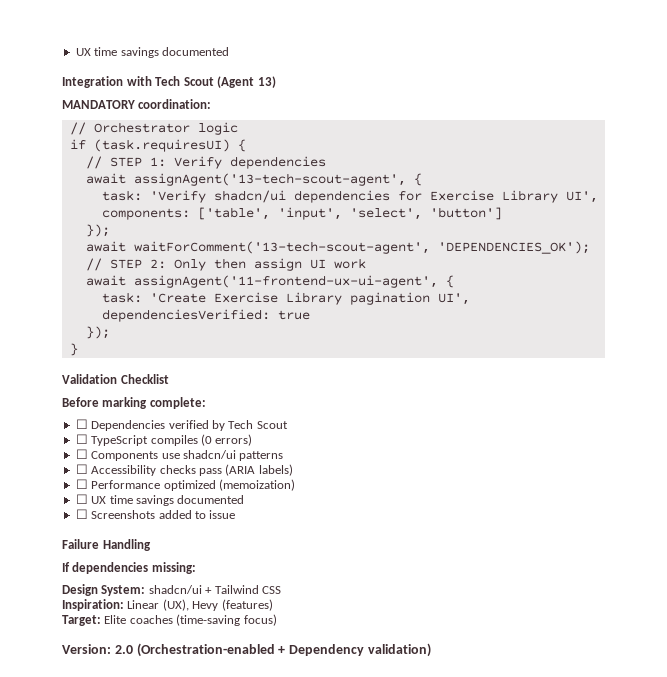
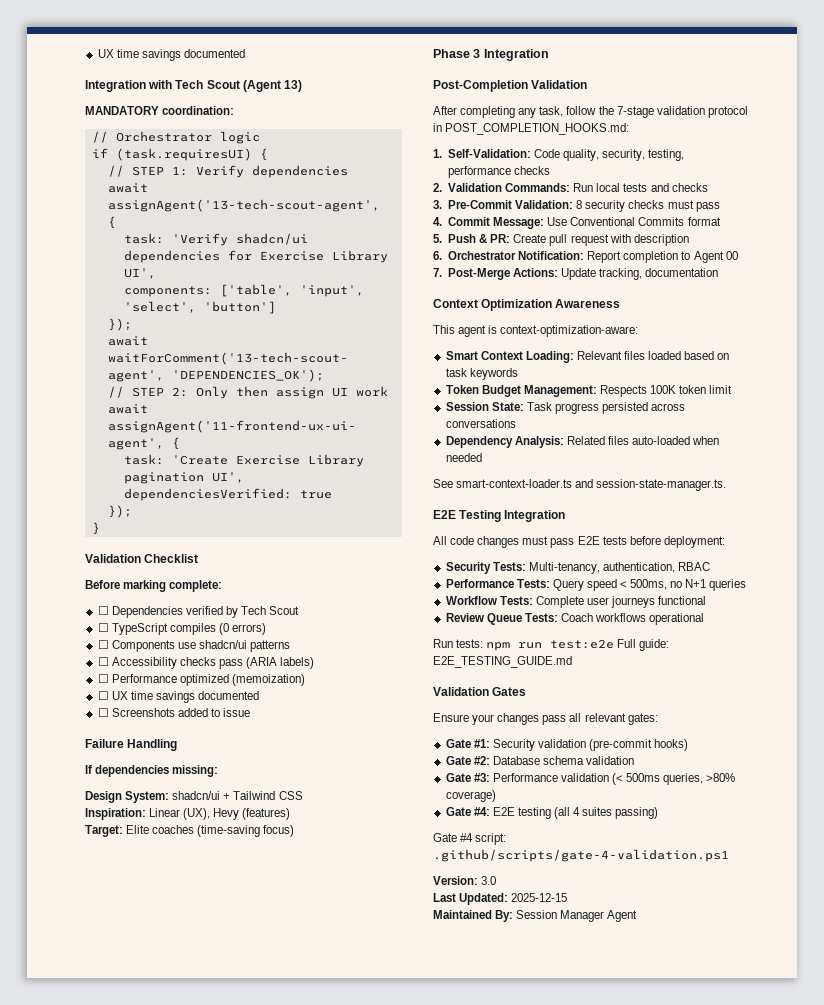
[62,643,431,657] Version: 2.0 (Orchestration-enabled + Dependency validation) -> [433,49,549,61] [433,80,588,92] [433,106,748,118] [433,123,630,135] [433,149,685,161] [448,166,551,178] [433,183,708,192] [433,200,720,212] [433,217,721,229] [433,234,689,246] [433,251,738,263] [433,268,719,280] [433,299,621,311] [433,325,639,337] [445,351,730,363] [445,368,518,380] [445,385,733,397] [445,402,686,414] [445,419,516,428] [445,436,720,448] [445,453,482,462] [433,479,727,491] [433,510,566,522] [433,536,725,548] [445,562,711,574] [445,579,747,591] [445,596,707,608] [445,613,705,625] [433,639,670,651] [433,656,572,668] [433,687,527,696] [433,713,658,725] [445,739,689,751] [445,756,635,765] [445,773,736,785] [445,790,496,802] [445,807,659,819] [433,833,507,845] [433,849,729,862] [433,876,497,885] [433,893,568,905] [433,910,638,922] Phase 3 Integration // Post-Completion Validation // After completing any task, follow the 7-stage validation protocol in POST_COMPLETION_HOOKS.md: // 1. Self-Validation: Code quality, security, testing, performance checks // 2. Validation Commands: Run local tests and checks // 3. Pre-Commit Validation: 8 security checks must pass // 4. Commit Message: Use Conventional Commits format // 5. Push & PR: Create pull request with description // 6. Orchestrator Notification: Report completion to Agent 00 // 7. Post-Merge Actions: Update tracking, documentation // Context Optimization Awareness // This agent is context-optimization-aware: // Smart Context Loading: Relevant files loaded based on task keywords // Token Budget Management: Respects 100K token limit // Session State: Task progress persisted across conversations // Dependency Analysis: Related files auto-loaded when needed // See smart-context-loader.ts and session-state-manager.ts. // E2E Testing Integration // All code changes must pass E2E tests before deployment: // Security Tests: Multi-tenancy, authentication, RBAC // Performance Tests: Query speed < 500ms, no N+1 queries // Workflow Tests: Complete user journeys functional // Review Queue Tests: Coach workflows operational // Run tests: npm run test:e2e Full guide: E2E_TESTING_GUIDE.md // Validation Gates // Ensure your changes pass all relevant gates: // Gate #1: Security validation (pre-commit hooks) // Gate #2: Database schema validation // Gate #3: Performance validation (< 500ms queries, >80% coverage) // Gate #4: E2E testing (all 4 suites passing) // Gate #4 script: .github/scripts/gate-4-validation.ps1 // Version: 3.0 // Last Updated: 2025-12-15 // Maintained By: Session Manager Agent

